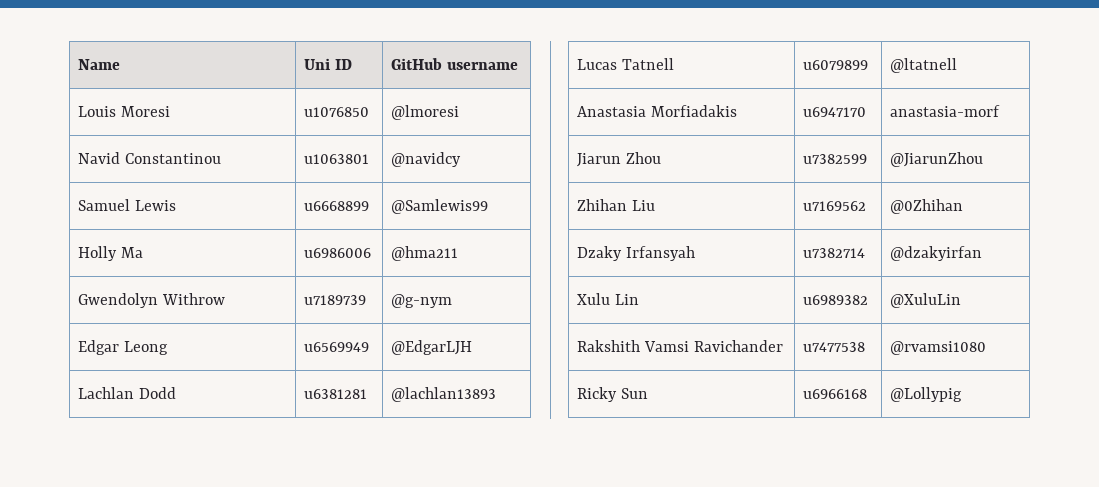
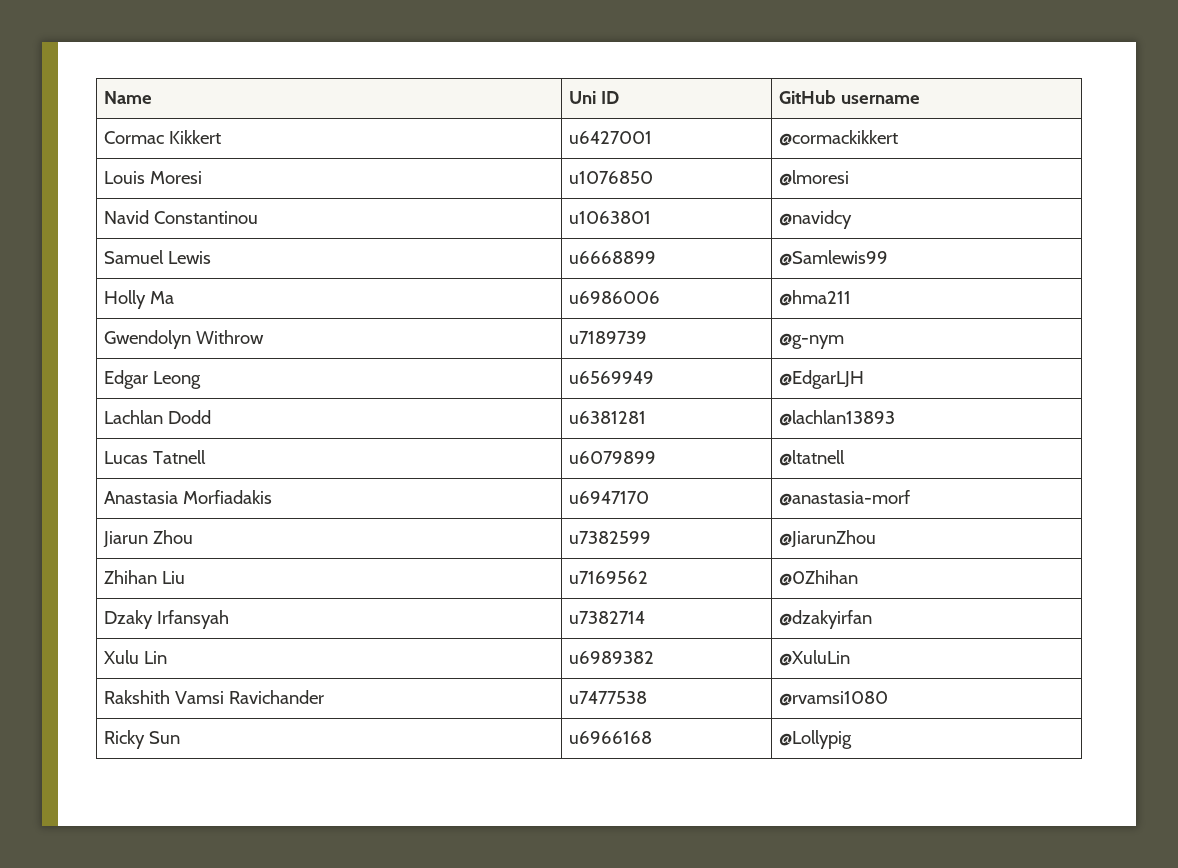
(519, 66) none -> [103,130,221,144] [568,131,652,144] [778,130,898,146] // Cormac Kikkert | u6427001 | @cormackikkert
[890,105,1001,117] anastasia-morf -> [778,490,910,506] @anastasia-morf

